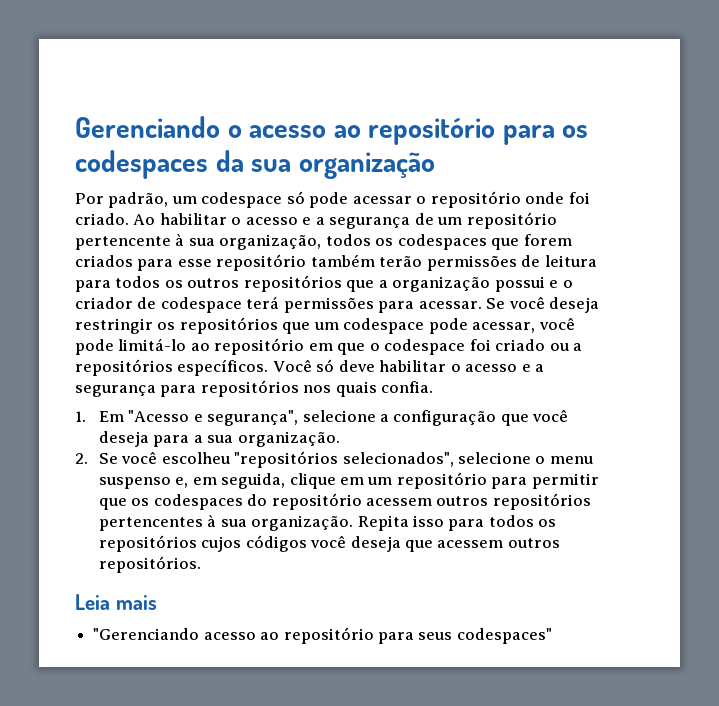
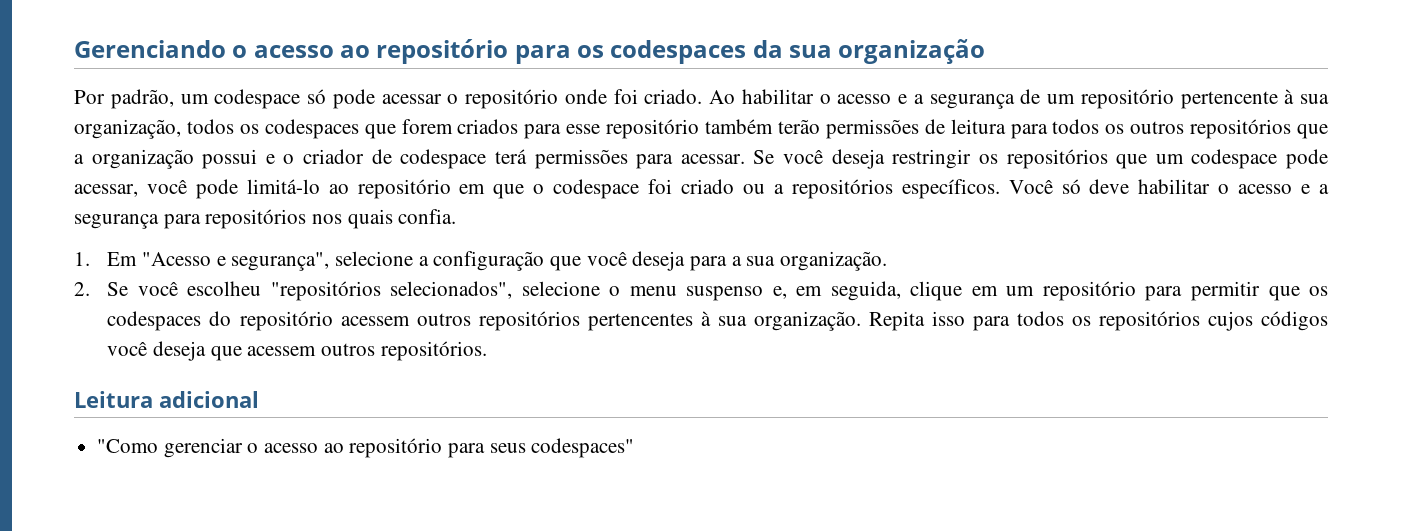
[75,594,157,610] [93,628,200,640] Leia mais // "Gerenciando -> [74,391,259,408] [97,438,259,458] Leitura adicional // "Como gerenciar o

